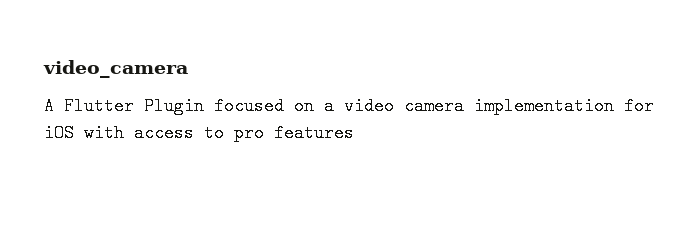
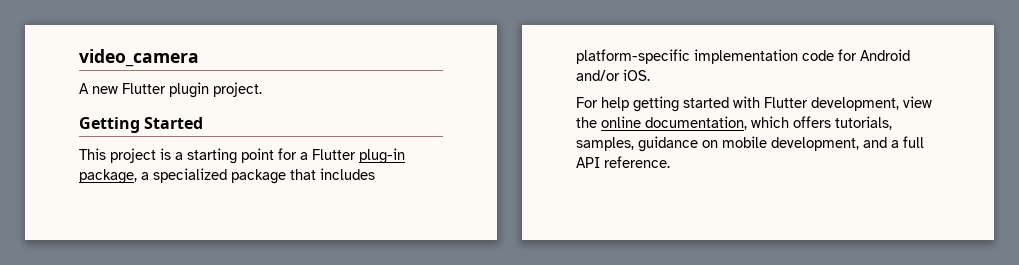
[64,97,654,115] [44,124,354,142] Flutter Plugin focused on a video camera implementation for iOS with access to pro features -> [92,82,262,98] [79,117,204,133] [79,148,405,164] [79,168,375,184] [576,49,910,64] [576,69,650,81] [576,96,932,112] [576,116,892,130] [576,136,924,152] [576,156,670,168] new Flutter plugin project. // Getting Started // This project is a starting point for a Flutter plug-in package, a specialized package that includes platform-specific implementation code for Android and/or iOS. // For help getting started with Flutter development, view the online documentation, which offers tutorials, samples, guidance on mobile development, and a full API reference.

